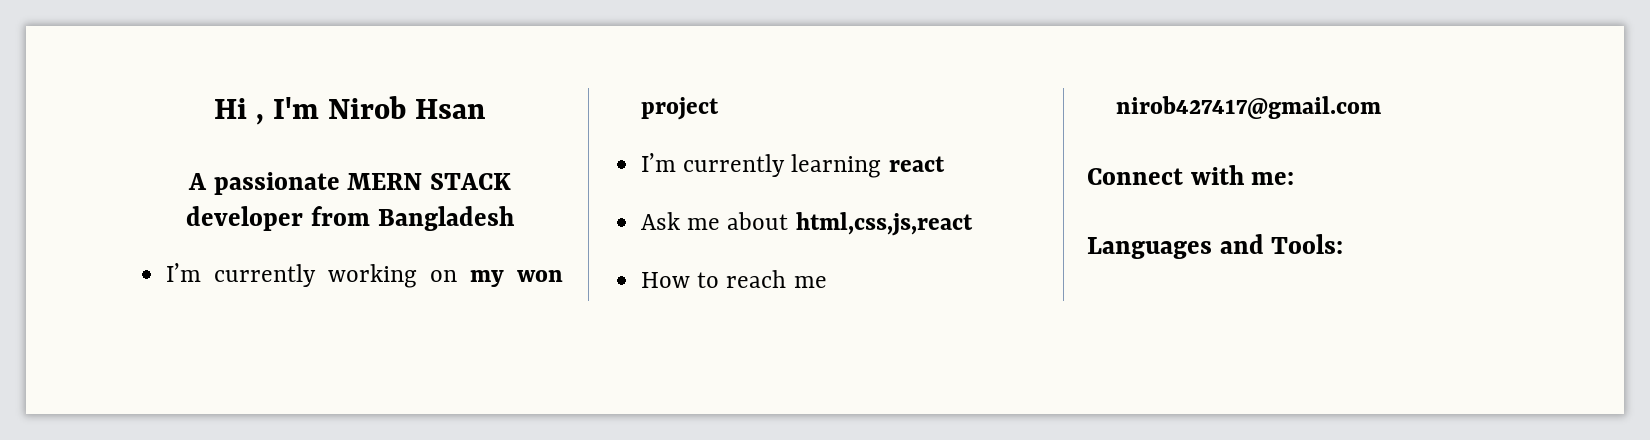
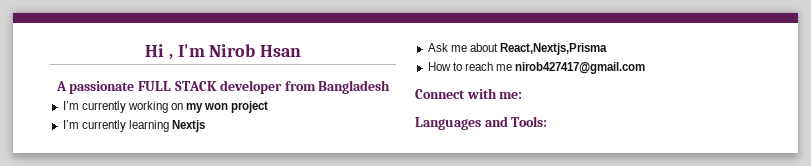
[347,173,423,190] MERN -> [137,81,171,91] FULL
[888,156,945,172] react -> [171,120,205,132] Nextjs
[795,212,973,236] html,css,js,react -> [499,43,607,55] React,Nextjs,Prisma

